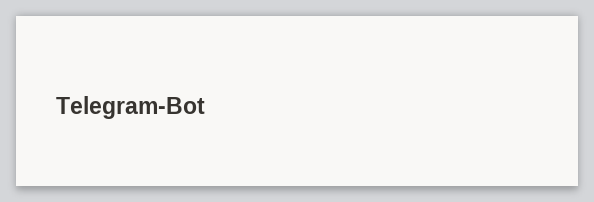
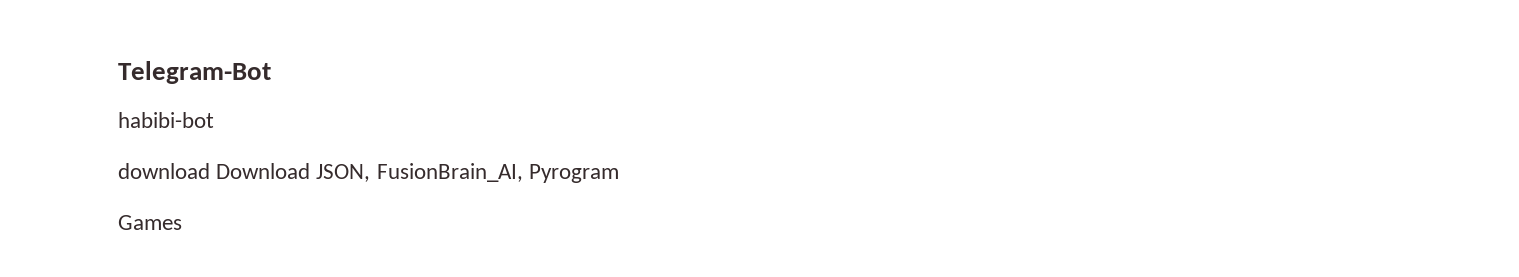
(205, 107) none -> [118,112,214,128] [118,163,619,183] [118,215,182,230] // habibi-bot // download Download JSON, FusionBrain_AI, Pyrogram // Games

